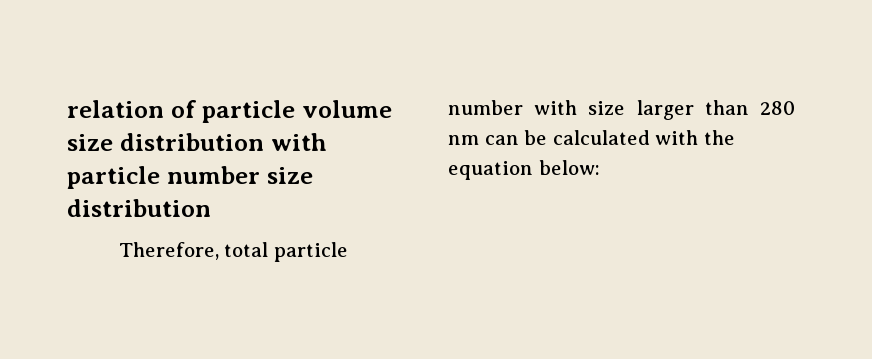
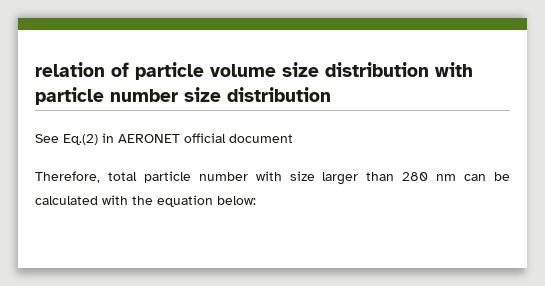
(211, 208) none -> [35,133,293,145] // See Eq.(2) in AERONET official document

